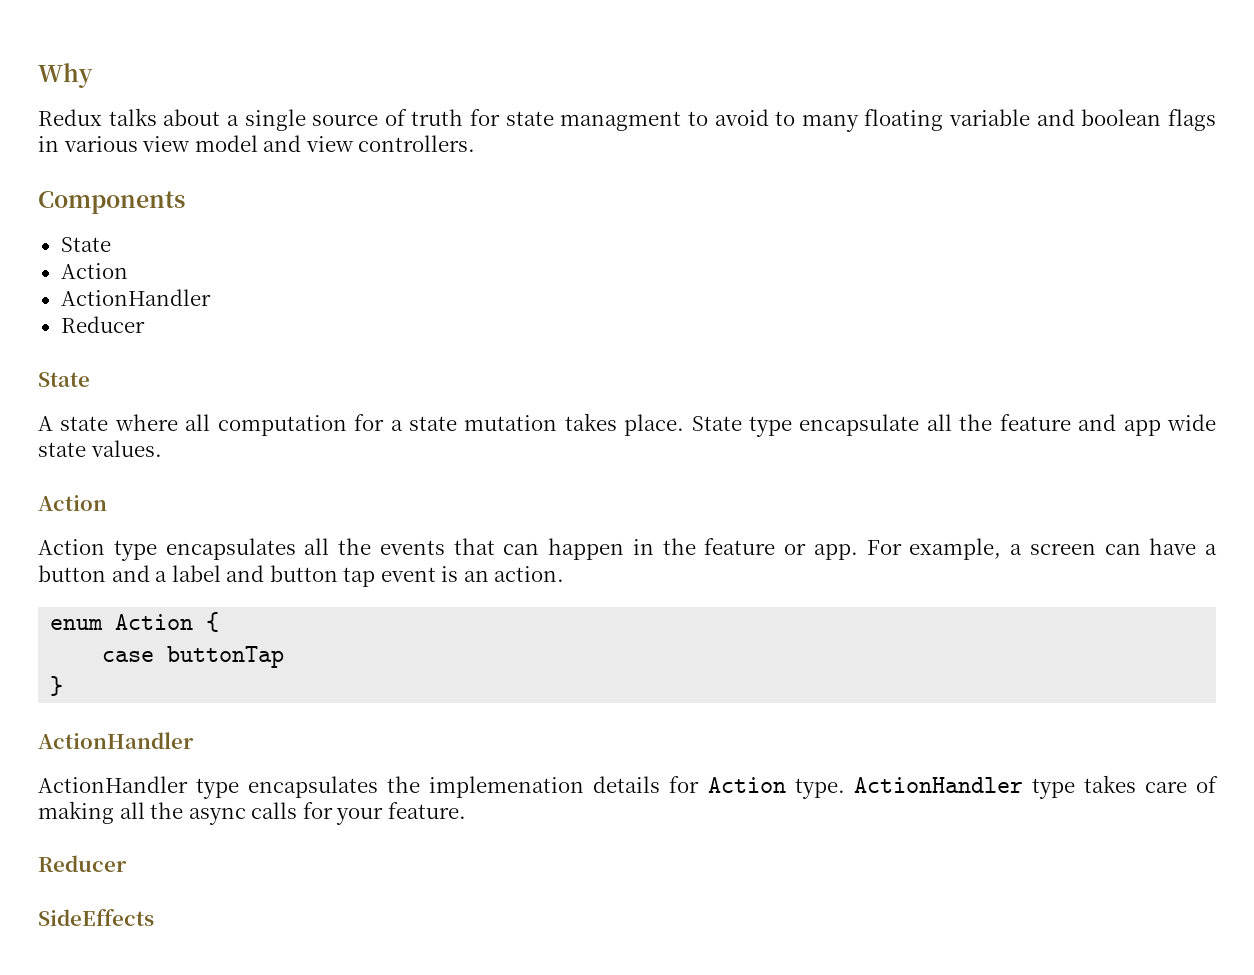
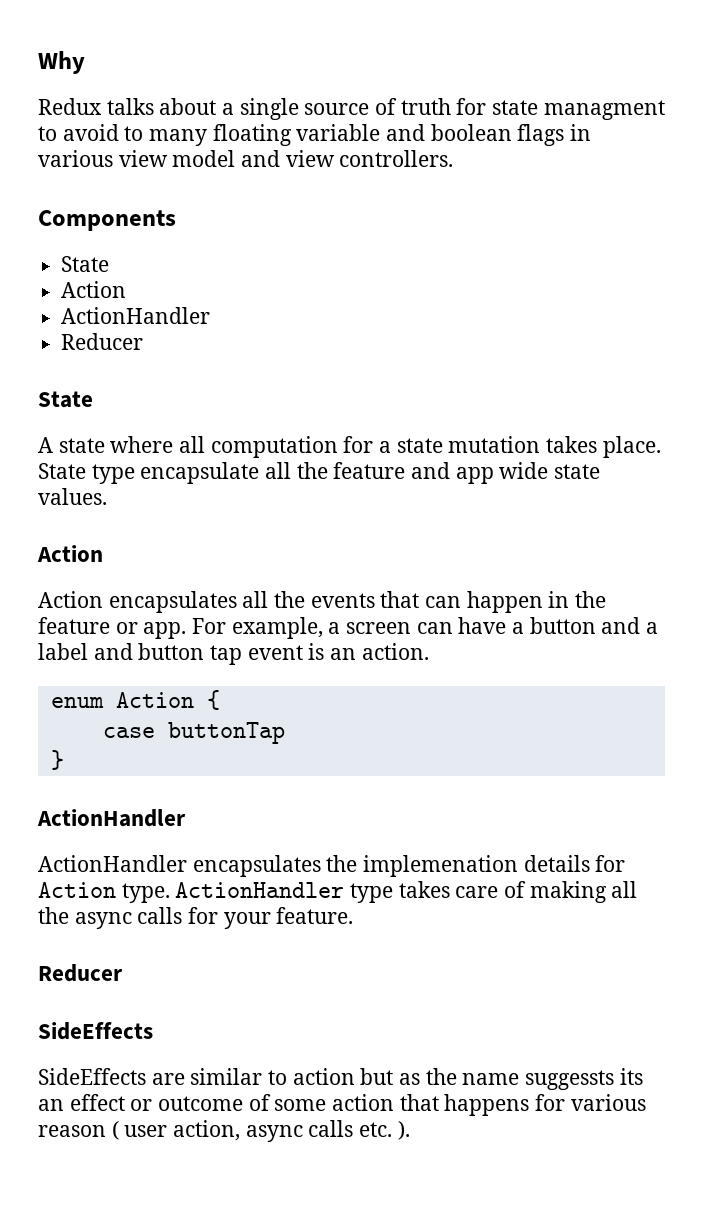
[113,540,157,561] type -> (103, 599) none
[196,778,240,799] type -> (187, 863) none
(154, 917) none -> [38,1068,643,1090] [38,1094,646,1116] [38,1120,410,1142] // SideEffects are similar to action but as the name suggessts its an effect or outcome of some action that happens for various reason ( user action, async calls etc. ).

